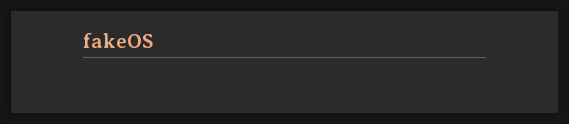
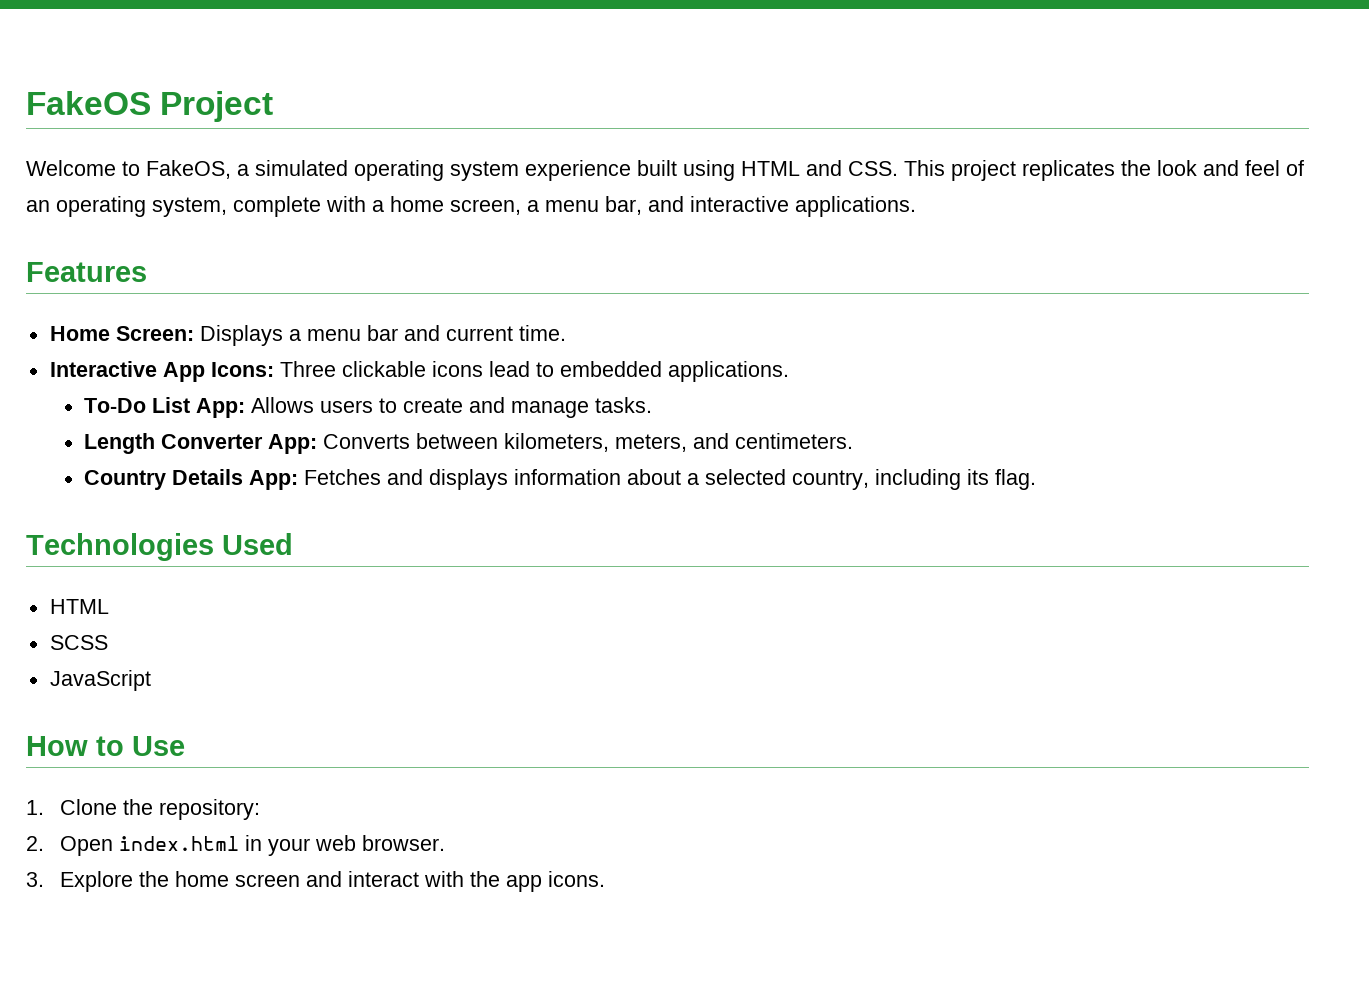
[83,33,153,48] fakeOS -> [26,91,274,122] [26,160,1304,181] [26,196,916,217] [26,262,147,282] [49,325,566,346] [49,361,789,382] [84,397,653,418] [84,433,854,454] [84,469,1037,490] [26,533,293,561] [49,599,109,614] [49,635,108,650] [49,670,151,691] [26,736,185,756] [26,799,261,820] [26,835,446,856] [26,871,606,892] FakeOS Project // Welcome to FakeOS, a simulated operating system experience built using HTML and CSS. This project replicates the look and feel of an operating system, complete with a home screen, a menu bar, and interactive applications. // Features // Home Screen: Displays a menu bar and current time. // Interactive App Icons: Three clickable icons lead to embedded applications. // To-Do List App: Allows users to create and manage tasks. // Length Converter App: Converts between kilometers, meters, and centimeters. // Country Details App: Fetches and displays information about a selected country, including its flag. // Technologies Used // HTML // SCSS // JavaScript // How to Use // 1. Clone the repository: // 2. Open index.html in your web browser. // 3. Explore the home screen and interact with the app icons.

